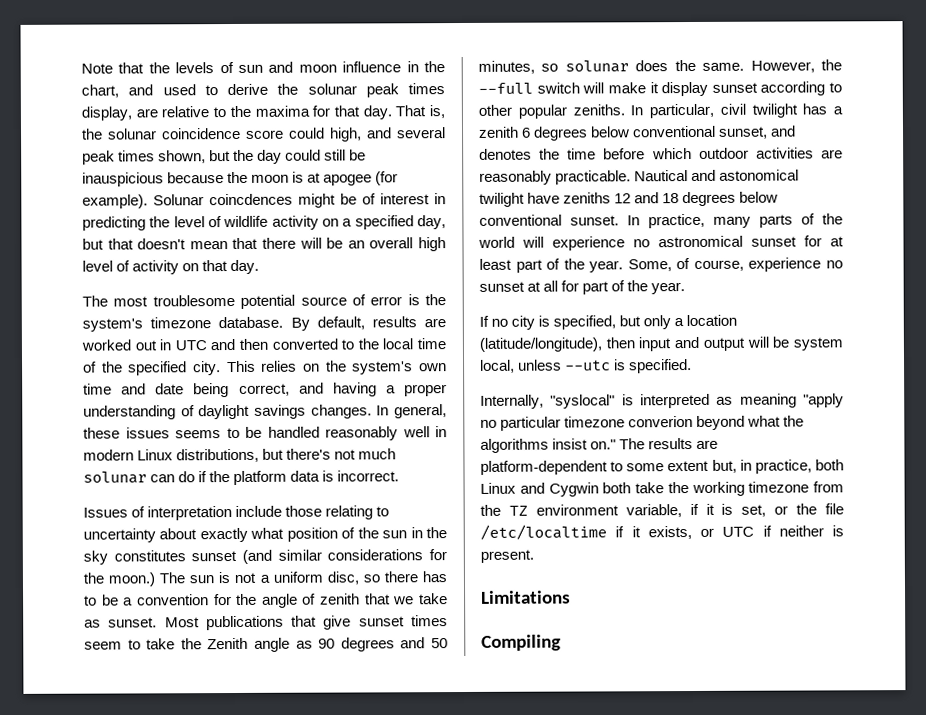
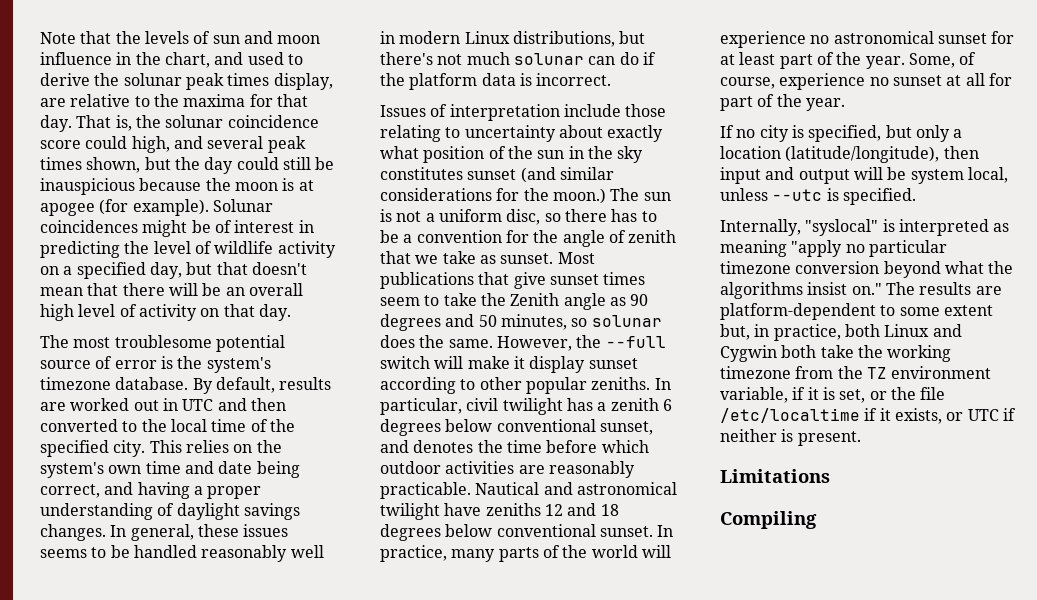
[209,193,293,206] coincdences -> [40,220,138,233] coincidences
[719,169,800,181] astonomical -> [576,482,677,495] astronomical
[628,415,694,428] converion -> [795,261,880,274] conversion

